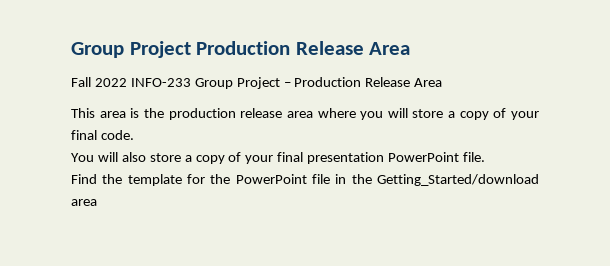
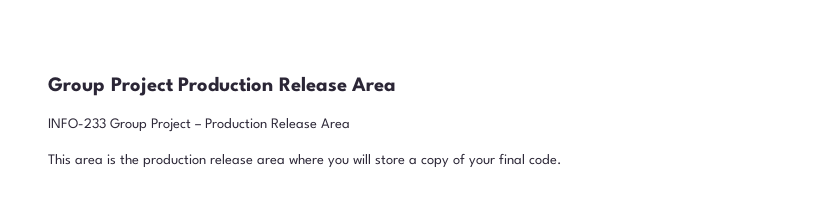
[71,77,127,87] Fall 2022 -> (397, 84) none
[71,152,486,164] [71,174,539,186] [71,199,97,206] // You will also store a copy of your final presentation PowerPoint file. // Find the template for the PowerPoint file in the Getting_Started/download area -> (562, 159) none

